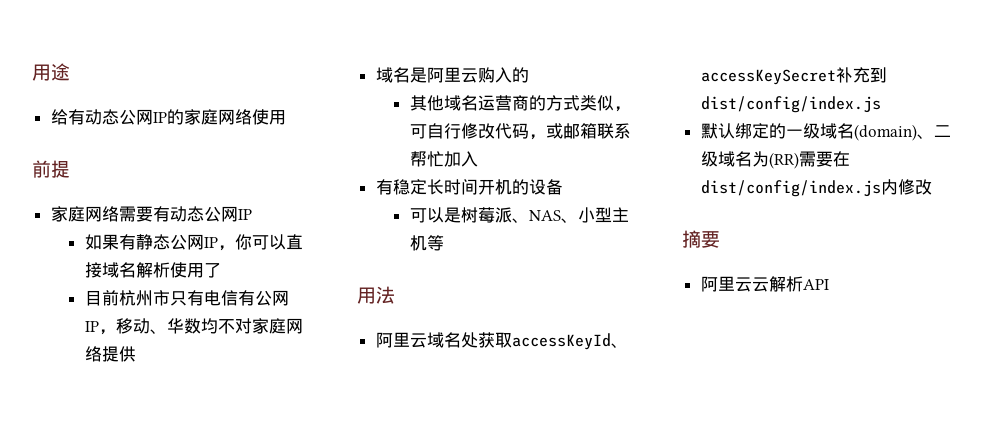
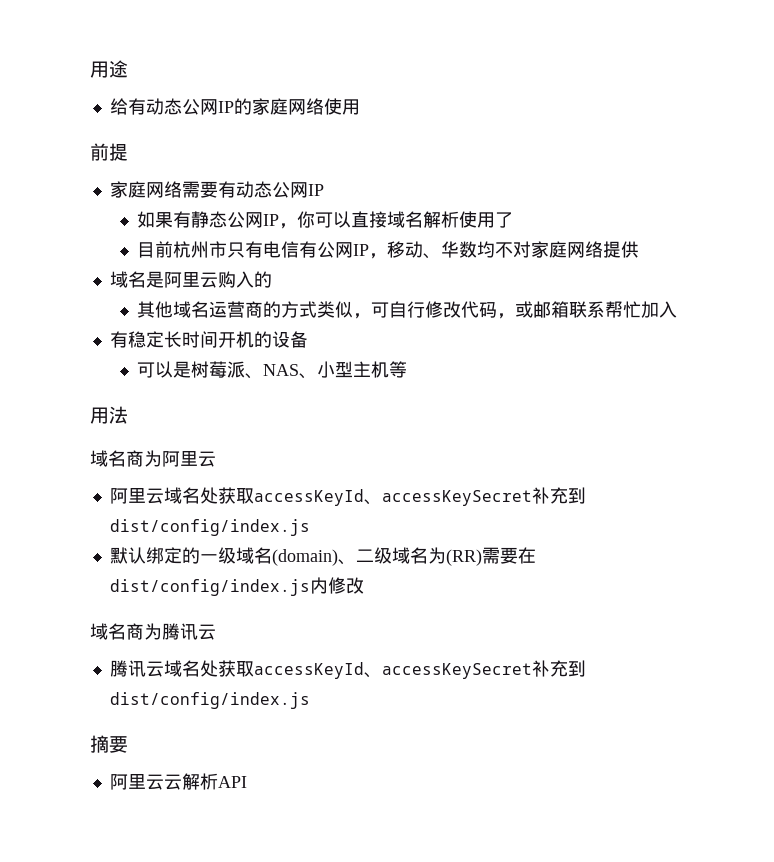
(395, 295) none -> [90,450,216,467] // 域名商为阿里云
(932, 187) none -> [90,623,216,640] [109,660,586,679] [109,692,310,709] // 域名商为腾讯云 // 腾讯云域名处获取accessKeyId、accessKeySecret补充到dist/config/index.js

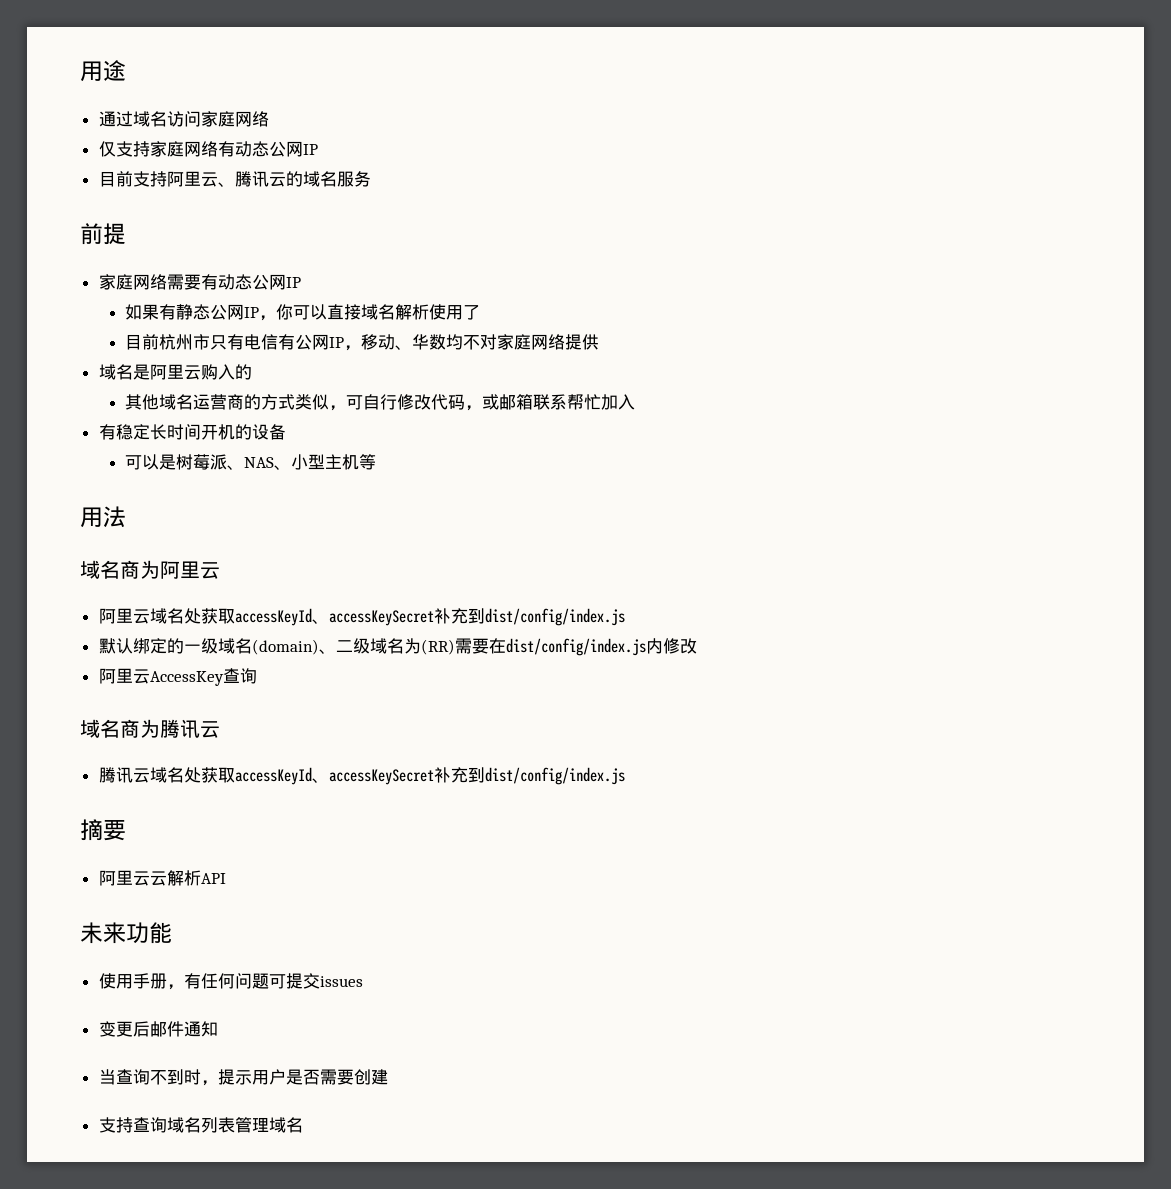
[109,98,360,115] 给有动态公网IP的家庭网络使用 -> [98,111,269,127] [98,141,318,157] [98,171,371,187] 通过域名访问家庭网络 // 仅支持家庭网络有动态公网IP // 目前支持阿里云、腾讯云的域名服务
(364, 585) none -> [98,668,257,686] // 阿里云AccessKey查询
(247, 782) none -> [80,922,172,944] [98,973,363,990] [98,1021,218,1037] [98,1069,388,1086] [98,1117,303,1133] // 未来功能 // 使用手册，有任何问题可提交issues // 变更后邮件通知 // 当查询不到时，提示用户是否需要创建 // 支持查询域名列表管理域名

